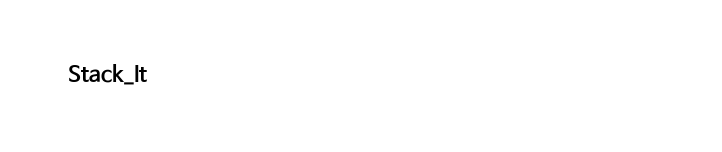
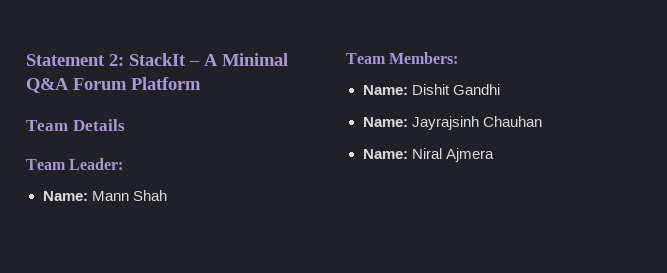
[68,64,147,85] Stack_It -> [26,53,288,66] [26,77,201,93] [26,119,125,131] [26,158,124,170] [42,190,167,201] [346,52,459,64] [362,84,500,95] [362,116,542,130] [362,148,494,162] Statement 2: StackIt – A Minimal Q&A Forum Platform // Team Details // Team Leader: // Name: Mann Shah // Team Members: // Name: Dishit Gandhi // Name: Jayrajsinh Chauhan // Name: Niral Ajmera

